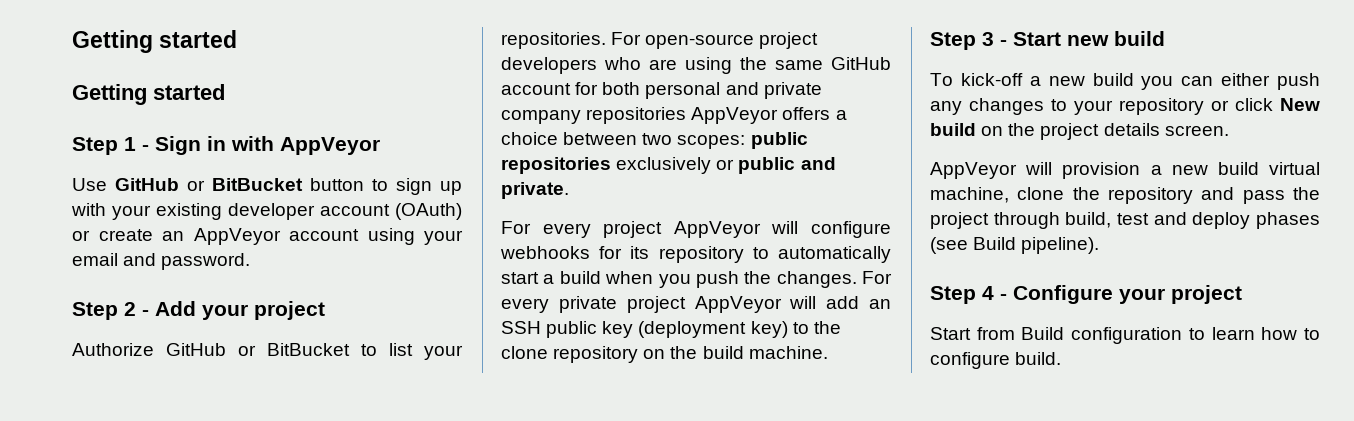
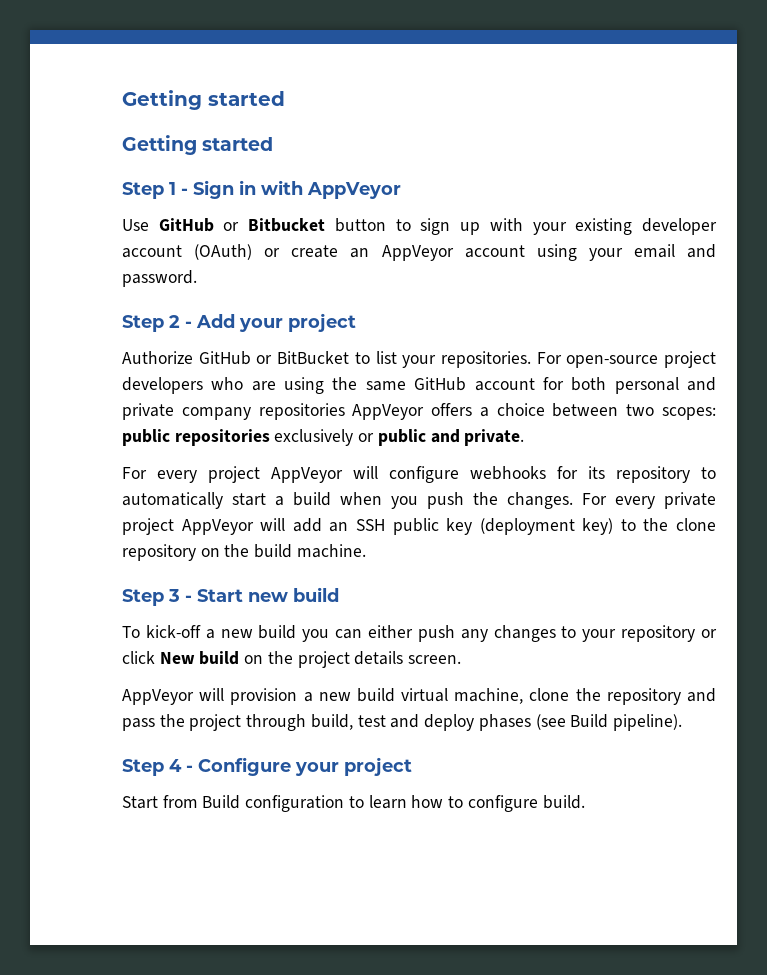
[212,178,303,191] BitBucket -> [248,218,326,232] Bitbucket

